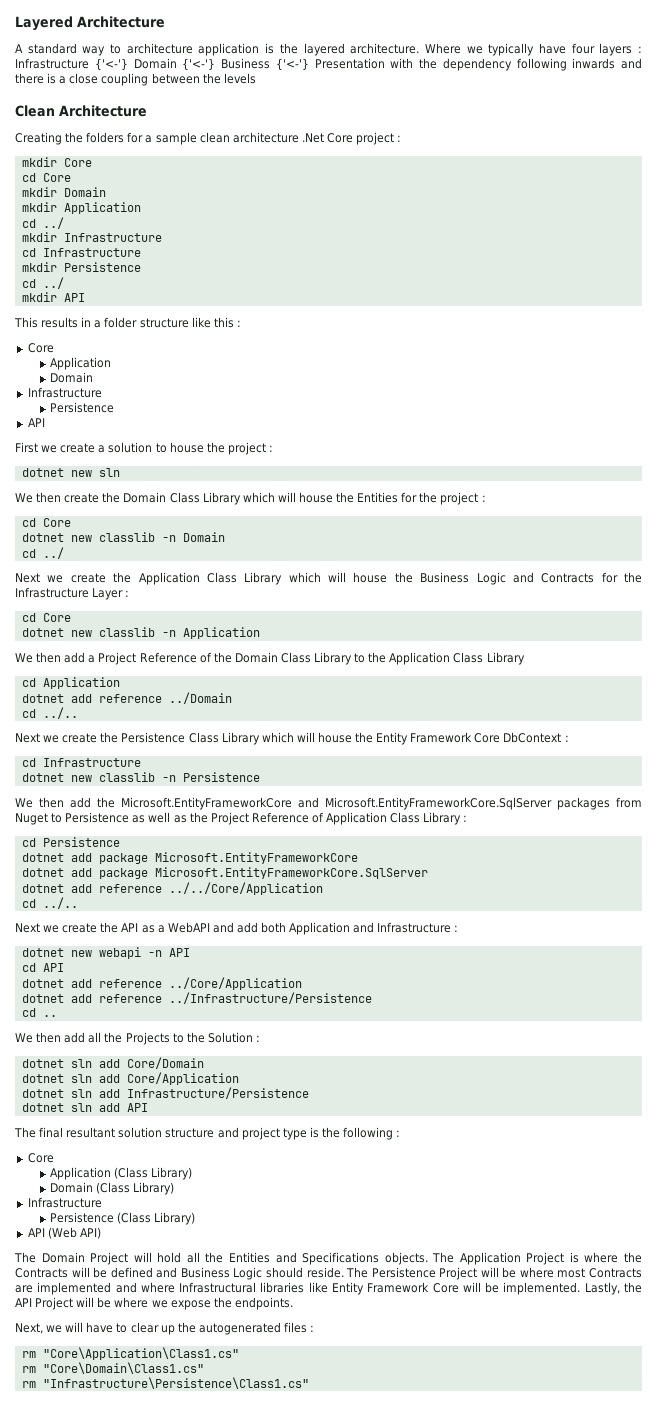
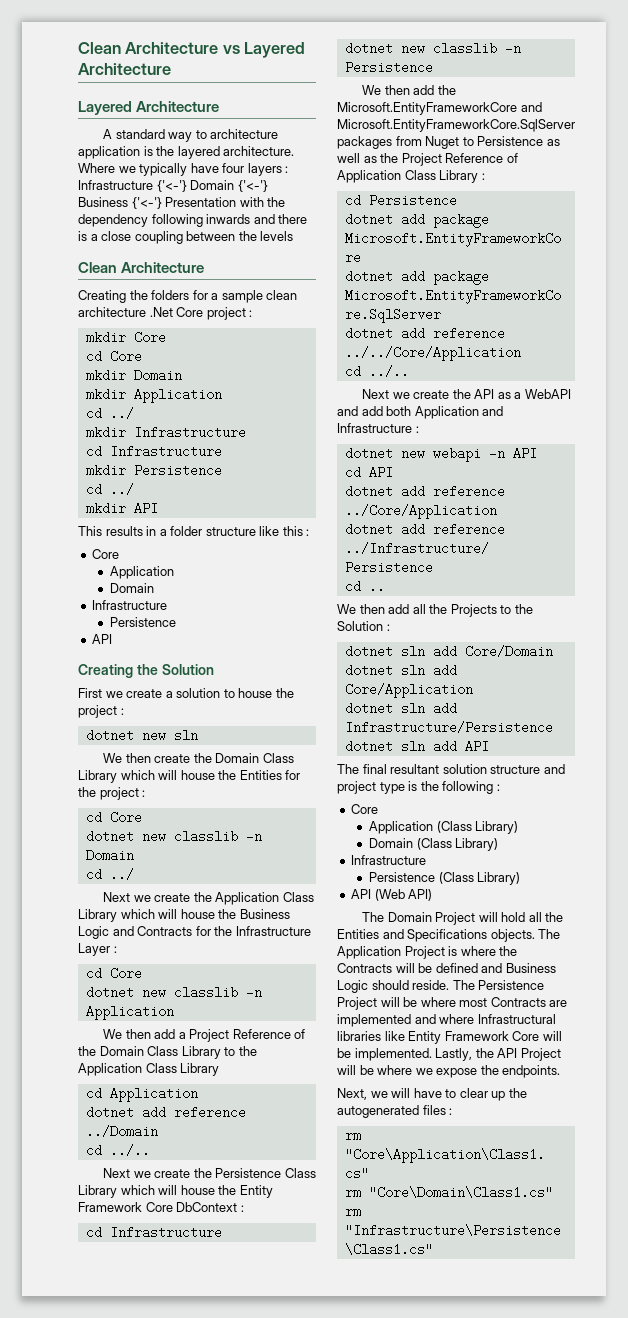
(15, 23) none -> [78,42,306,58] [78,63,171,75] Clean Architecture vs Layered Architecture //
(45, 422) none -> [78,664,214,678] // Creating the Solution

